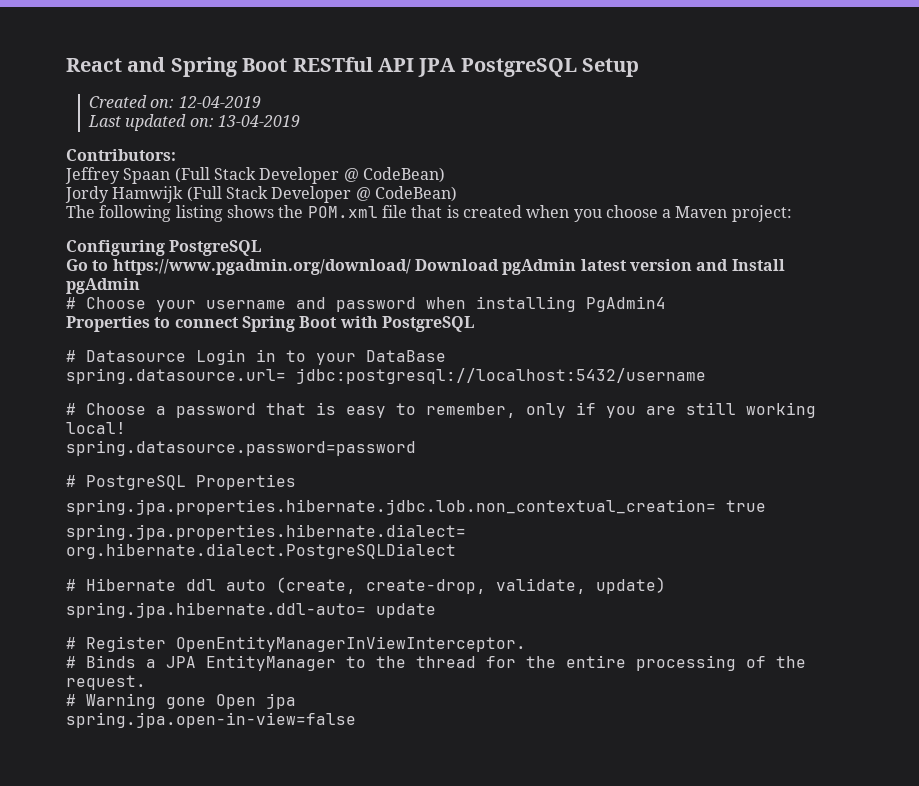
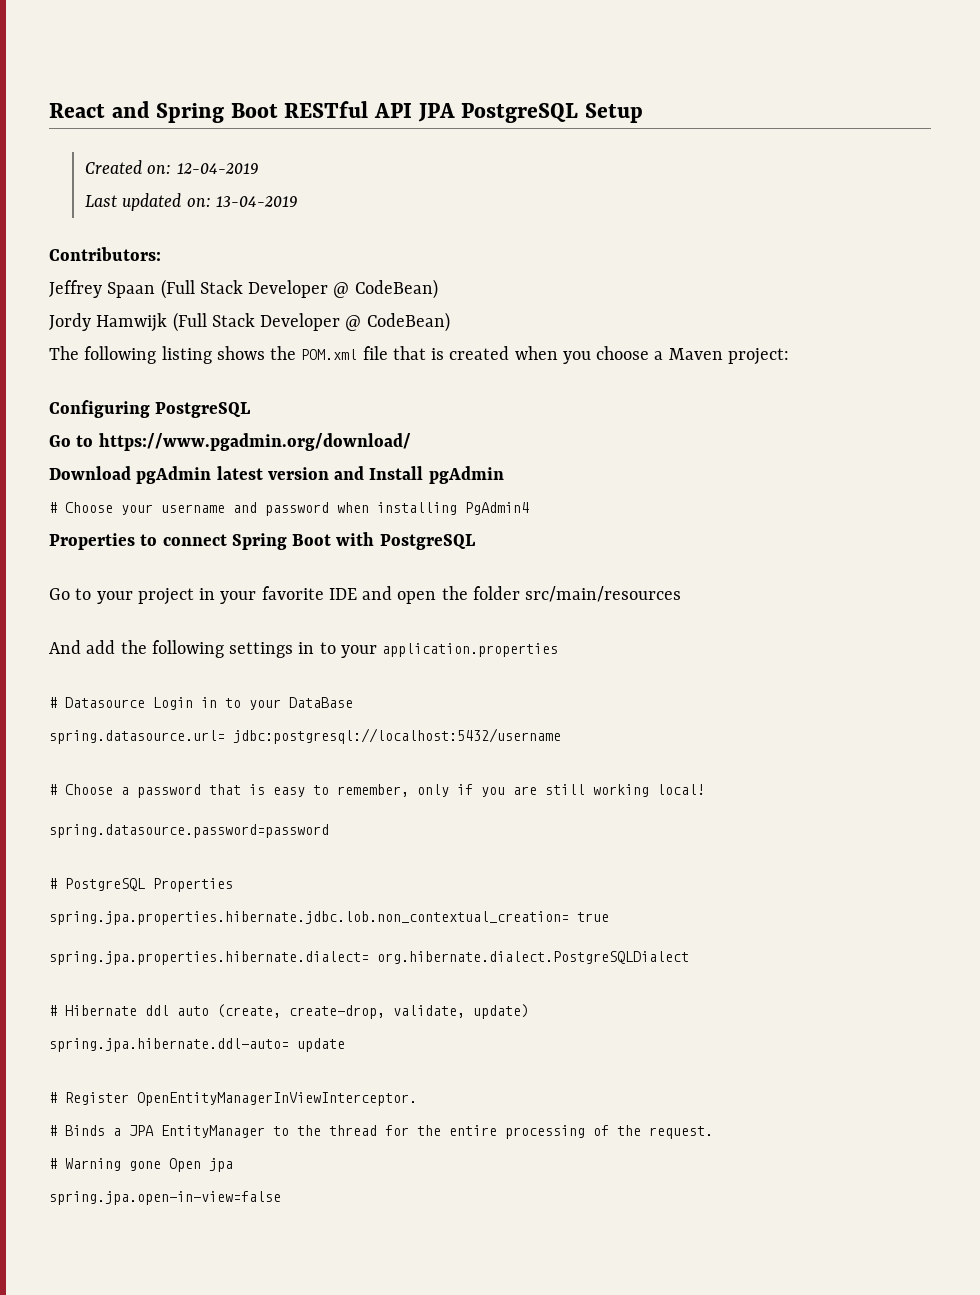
(411, 267) none -> (411, 442) //
(474, 324) none -> [49,586,682,605] [49,640,559,658] // Go to your project in your favorite IDE and open the folder src/main/resources // And add the following settings in to your application.properties

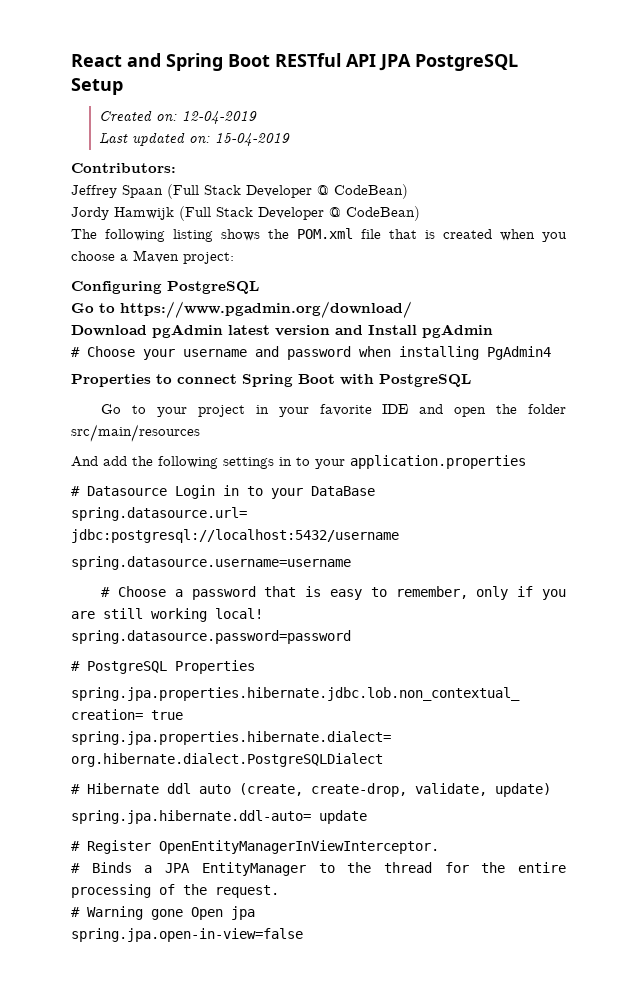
[215,196,298,207] 13-04-2019 -> [215,133,291,146] 15-04-2019
(561, 736) none -> [71,556,351,570] // spring.datasource.username=username

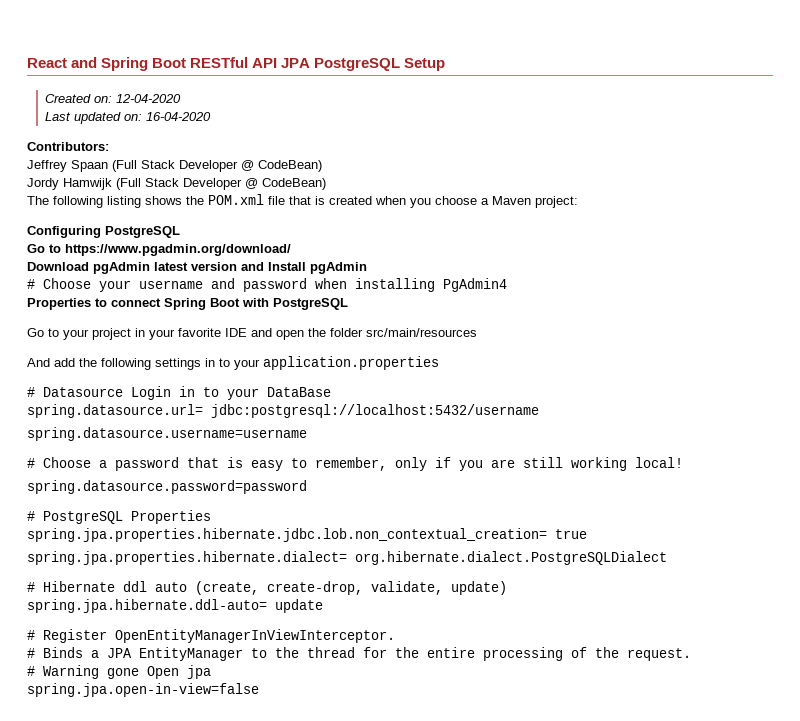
[182,111,258,124] 12-04-2019 -> [116,94,182,103] 12-04-2020
[215,133,291,146] 15-04-2019 -> [146,112,212,121] 16-04-2020

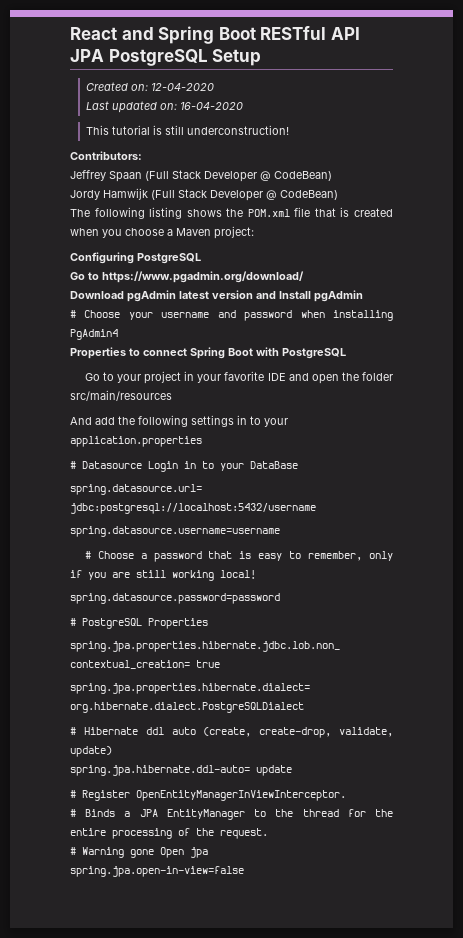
(212, 116) none -> [85,125,289,135] // This tutorial is still underconstruction!

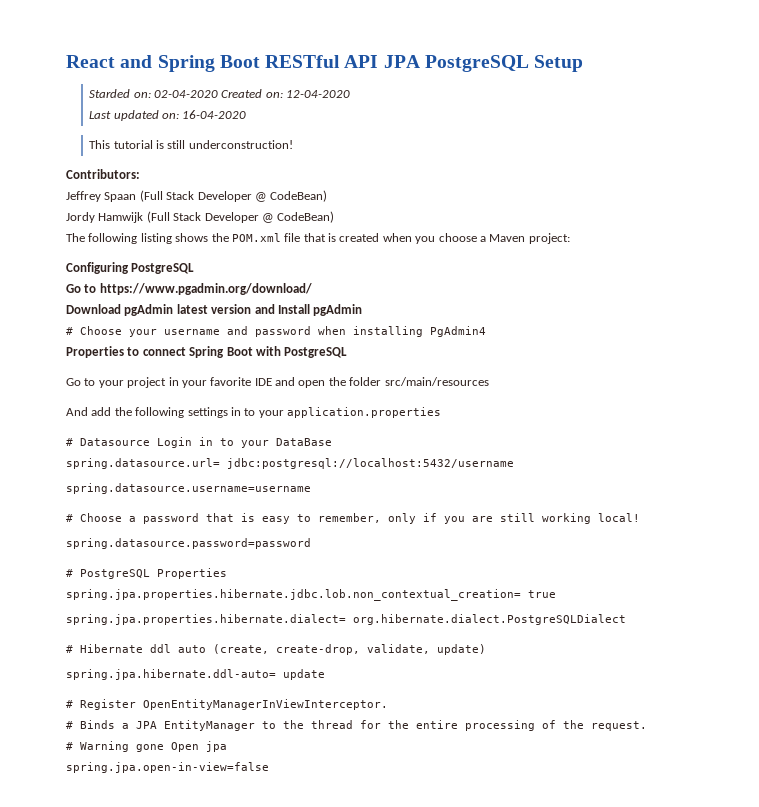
(262, 57) none -> [89,89,219,98] Starded on: 02-04-2020

